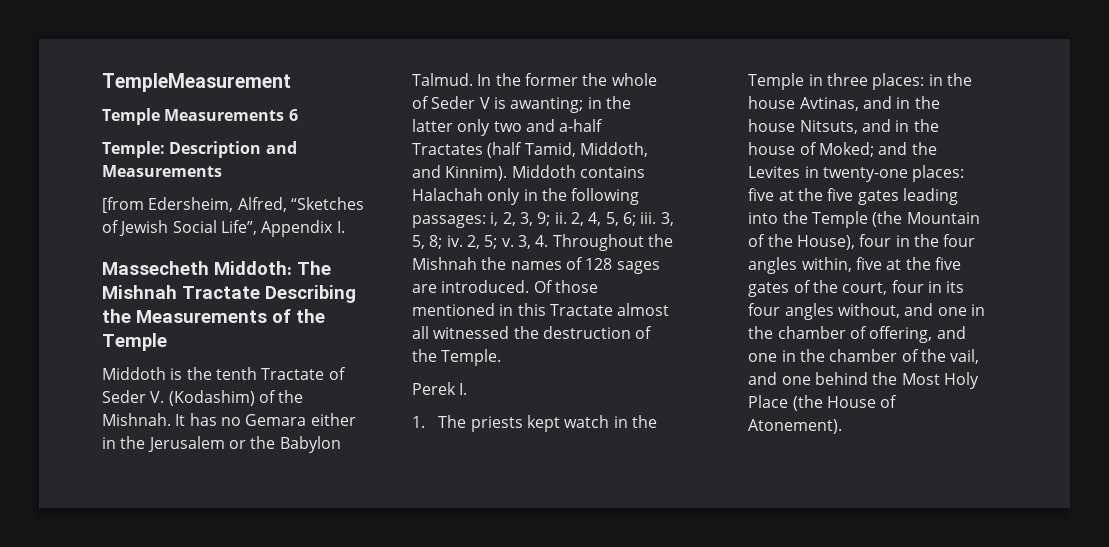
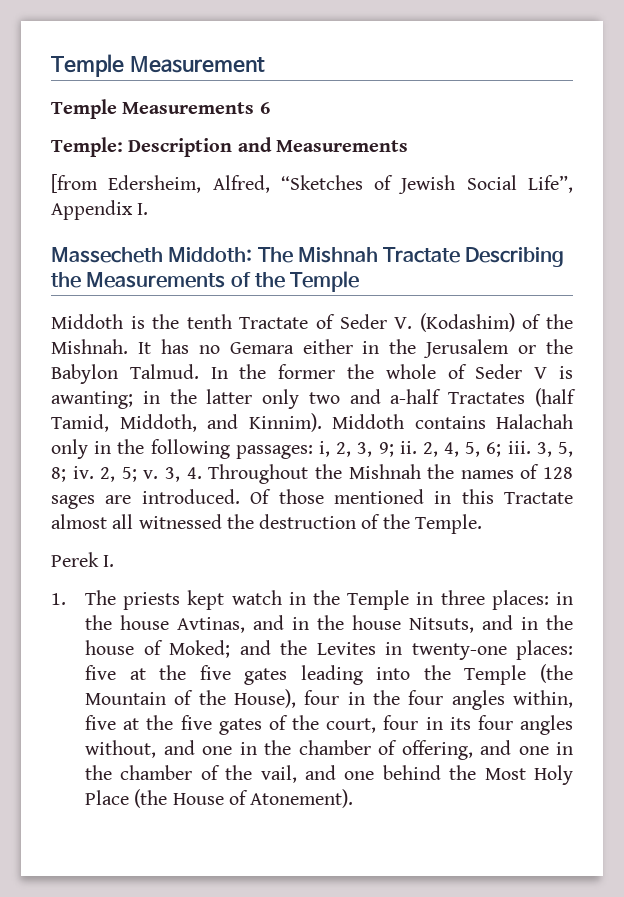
[102,73,291,92] TempleMeasurement -> [51,54,266,77] Temple Measurement

